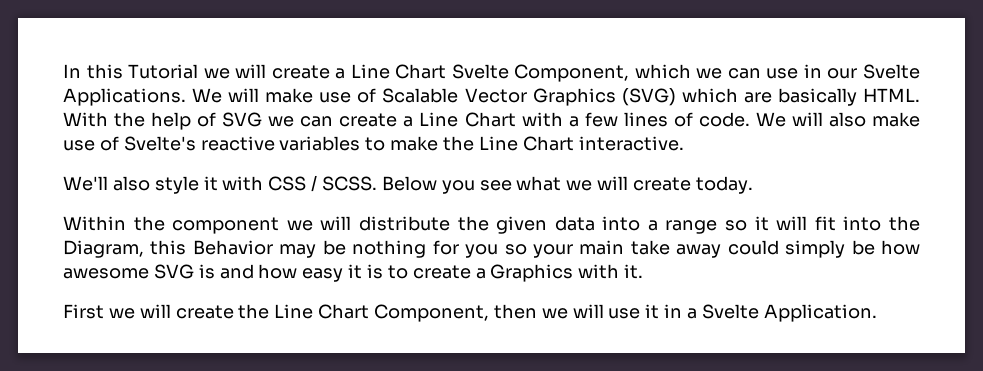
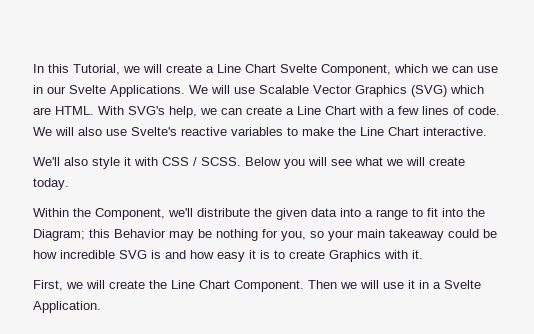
[128,64,199,79] Tutorial -> [73,64,120,75] Tutorial,
[265,88,377,103] make use of -> [234,87,255,94] use
[777,88,857,106] basically -> (51, 111) none
[114,112,263,130] the help of SVG -> [128,106,197,118] SVG's help,
[871,112,920,127] [63,136,119,151] make use of -> [106,129,127,136] use
(475, 187) none -> [308,157,327,166] will
[172,216,352,234] component we will -> [95,208,193,220] Component, we'll
[725,216,808,231] so it will -> [412,208,423,217] to
[63,240,144,258] Diagram, -> [33,229,85,241] Diagram;
[465,244,499,258] you -> [281,231,306,241] you,
[630,240,846,258] take away could simply -> [389,229,479,241] takeaway could
[63,268,149,279] awesome -> [60,250,115,259] incredible
[475,268,486,279] a -> (325, 254) none
[63,304,104,319] First -> [33,280,63,291] First,
[374,304,537,322] Component, then -> [234,280,337,292] Component. Then

